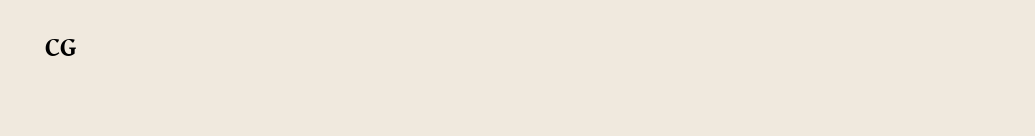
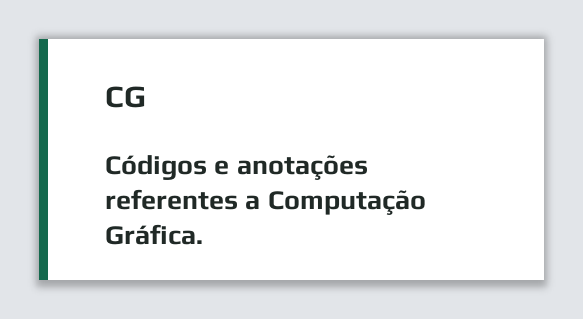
(76, 47) none -> [105,155,368,180] [105,189,426,215] [105,224,203,245] // Códigos e anotações referentes a Computação Gráfica.

